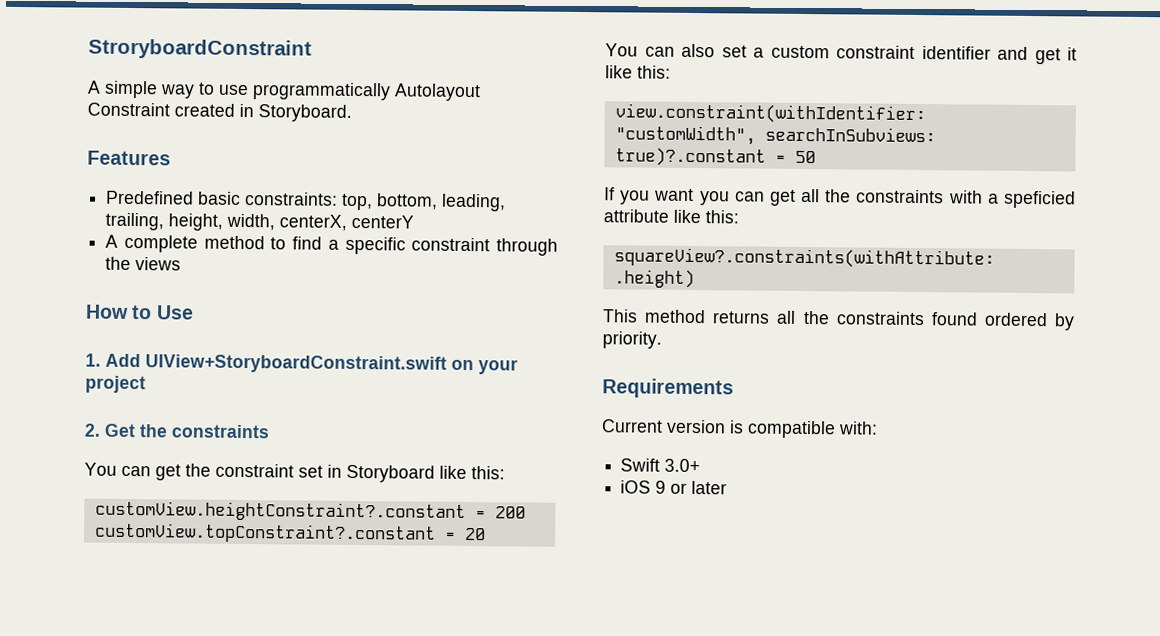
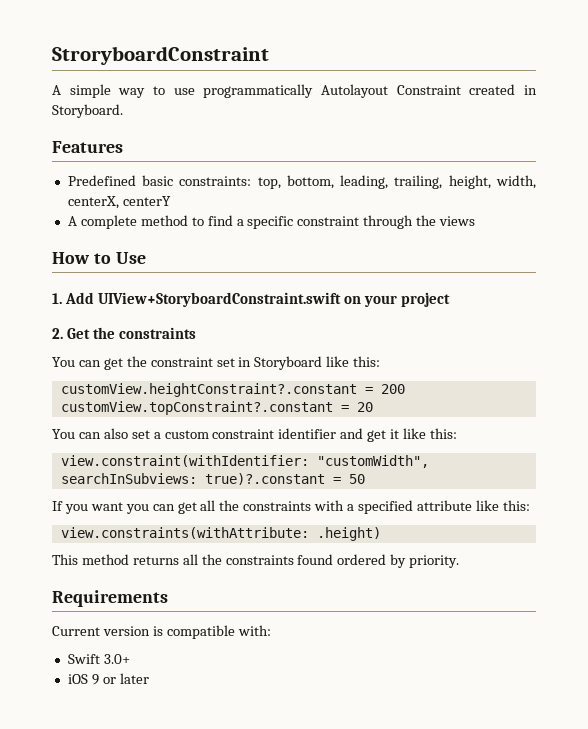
[1003,190,1076,209] speficied -> [358,500,414,514] specified
[613,247,995,269] squareView?.constraints(withAttribute: -> [60,527,309,539] view.constraints(withAttribute:

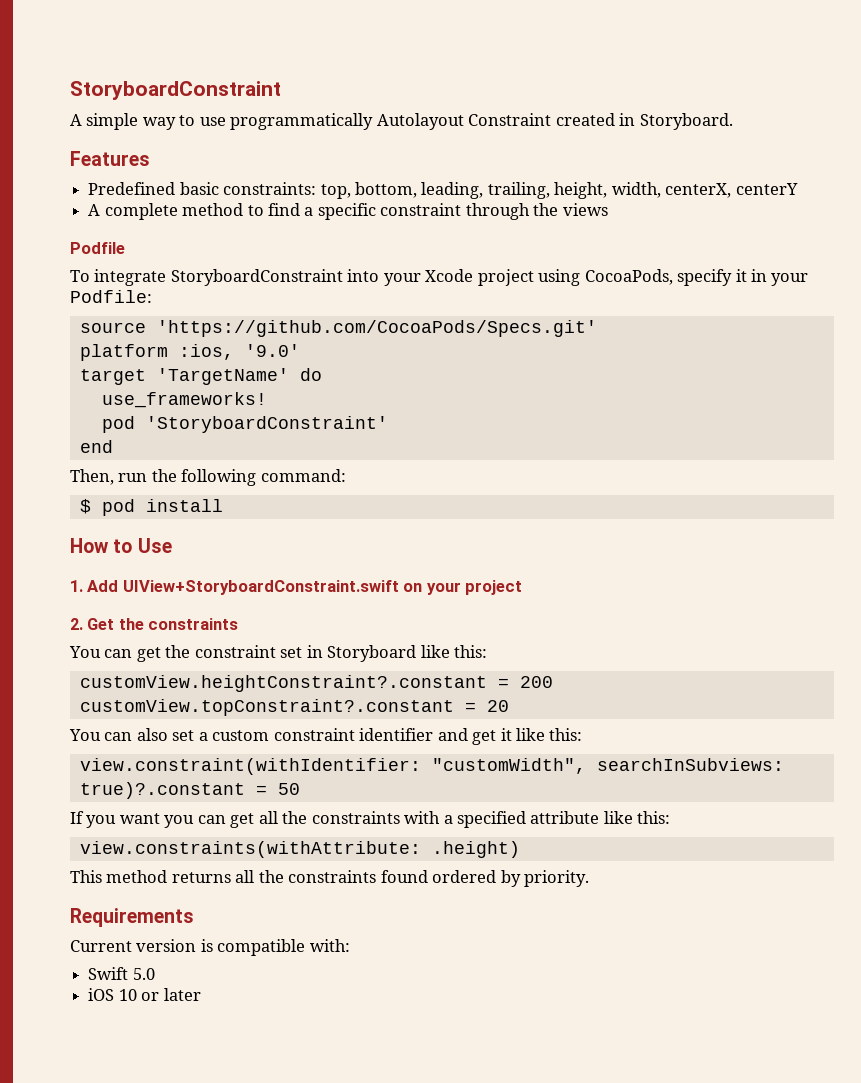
[52,46,269,65] StroryboardConstraint -> [70,81,281,100] StoryboardConstraint
(476, 221) none -> [70,242,125,254] [70,269,809,286] [70,290,152,303] [79,320,597,337] [79,344,300,361] [79,368,322,385] [101,392,267,408] [101,416,388,433] [79,440,113,453] [70,469,346,486] [79,499,223,516] // Podfile // To integrate StoryboardConstraint into your Xcode project using CocoaPods, specify it in your Podfile: // source 'https://github.com/CocoaPods/Specs.git' // platform :ios, '9.0' // target 'TargetName' do // use_frameworks! // pod 'StoryboardConstraint' // end // Then, run the following command: // $ pod install
[103,654,130,664] 3.0+ -> [132,968,155,980] 5.0
[91,674,99,685] 9 -> [118,989,137,1001] 10

